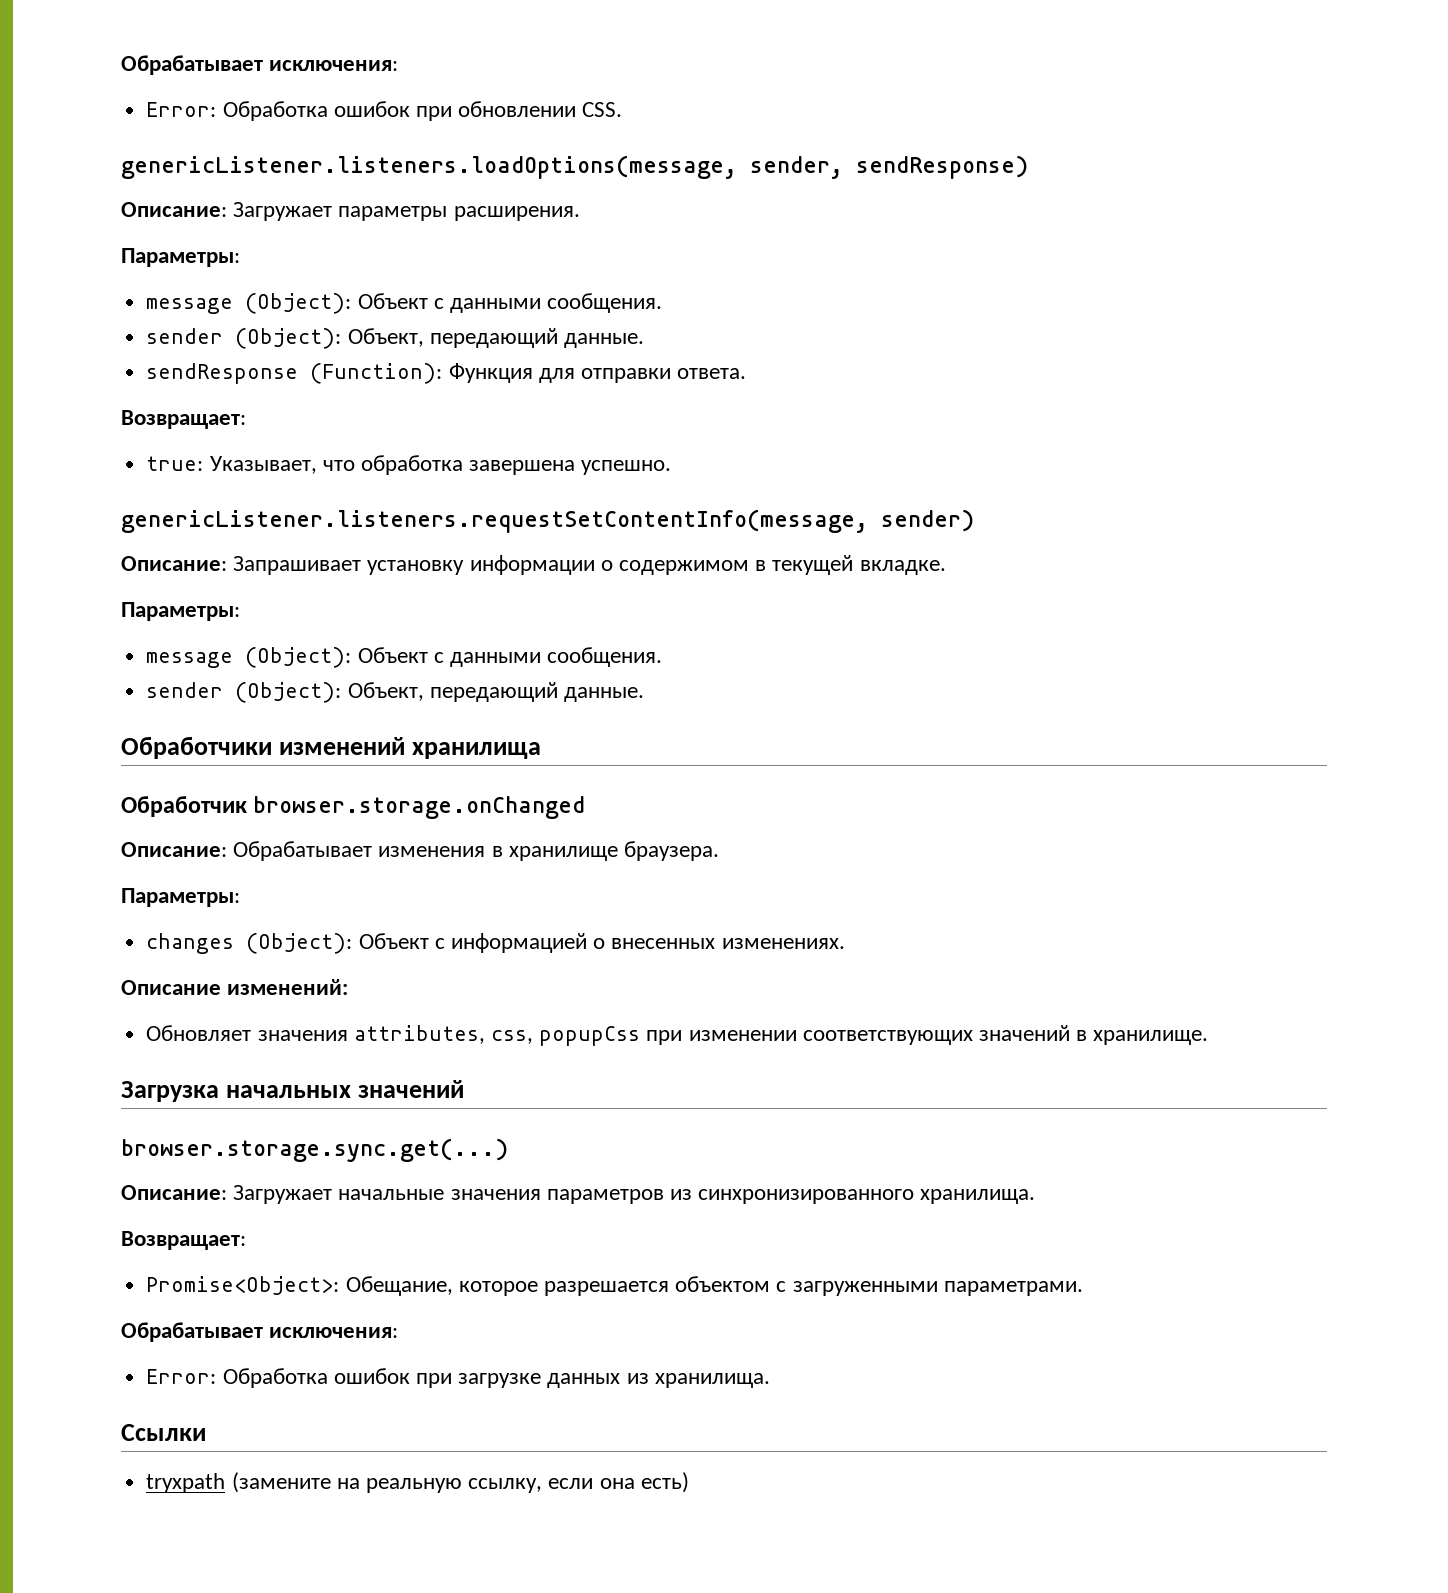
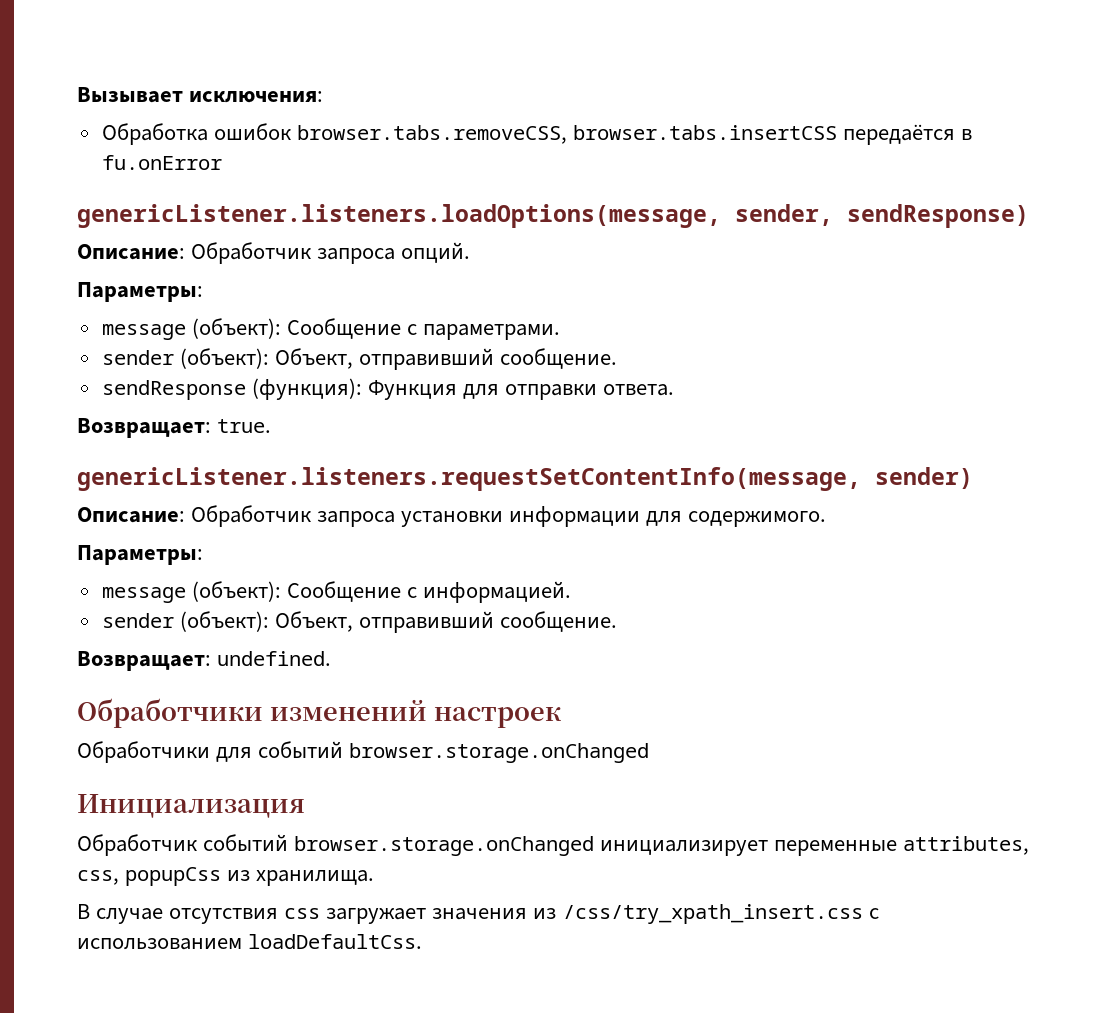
[121,55,399,75] [146,101,623,121] Обрабатывает исключения: // Error: Обработка ошибок при обновлении CSS. -> [77,87,324,103] [101,123,973,145] [101,155,222,170] Вызывает исключения: // Обработка ошибок browser.tabs.removeCSS, browser.tabs.insertCSS передаётся в fu.onError
[233,202,580,221] [121,248,240,267] [146,293,663,314] [146,328,644,349] Загружает параметры расширения. // Параметры: // message (Object): Объект с данными сообщения. // sender (Object): Объект, передающий данные. -> [191,242,471,264] [77,282,203,302] [101,318,561,340] [101,348,618,370] Обработчик запроса опций. // Параметры: // message (объект): Сообщение с параметрами. // sender (объект): Объект, отправивший сообщение.
[310,363,443,384] (Function): -> [251,378,362,400] (функция):
[146,455,672,475] [121,509,974,533] [121,555,946,575] [121,602,240,621] [146,647,663,668] [146,682,644,703] [121,736,541,759] [121,796,586,819] [121,841,720,861] [121,888,240,907] [146,933,845,954] [121,979,349,995] [146,1025,1209,1046] [121,1080,464,1102] [121,1138,508,1162] [121,1185,1036,1204] [121,1231,246,1250] [146,1276,1083,1296] [121,1322,399,1342] [146,1368,770,1388] [121,1424,206,1441] [146,1472,689,1493] // true: Указывает, что обработка завершена успешно. // genericListener.listeners.requestSetContentInfo(message, sender) // Описание: Запрашивает установку информации о содержимом в текущей вкладке. // Параметры: // message (Object): Объект с данными сообщения. // sender (Object): Объект, передающий данные. // Обработчики изменений хранилища // Обработчик browser.storage.onChanged // Описание: Обрабатывает изменения в хранилище браузера. // Параметры: // changes (Object): Объект с информацией о внесенных изменениях. // Описание изменений: // Обновляет значения attributes, css, popupCss при изменении соответствующих значений в хранилище. // Загрузка начальных значений // browser.storage.sync.get(...) // Описание: Загружает начальные значения параметров из синхронизированного хранилища. // Возвращает: // Promise<Object>: Обещание, которое разрешается объектом с загруженными параметрами. // Обрабатывает исключения: // Error: Обработка ошибок при загрузке данных из хранилища. // Ссылки // tryxpath (замените на реальную ссылку, если она есть) -> [217,419,272,433] [77,467,973,491] [77,505,827,527] [77,545,203,565] [101,581,572,603] [101,611,618,633] [77,651,332,671] [77,698,561,728] [77,741,650,763] [77,794,305,818] [77,834,1030,856] [77,867,375,886] [77,904,879,924] [77,934,423,950] true. // genericListener.listeners.requestSetContentInfo(message, sender) // Описание: Обработчик запроса установки информации для содержимого. // Параметры: // message (объект): Сообщение с информацией. // sender (объект): Объект, отправивший сообщение. // Возвращает: undefined. // Обработчики изменений настроек // Обработчики для событий browser.storage.onChanged // Инициализация // Обработчик событий browser.storage.onChanged инициализирует переменные attributes, css, popupCss из хранилища. // В случае отсутствия css загружает значения из /css/try_xpath_insert.css с использованием loadDefaultCss.

